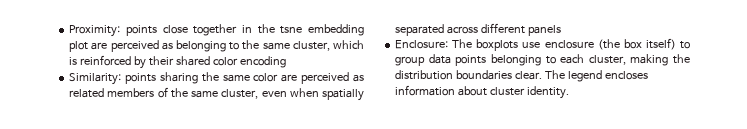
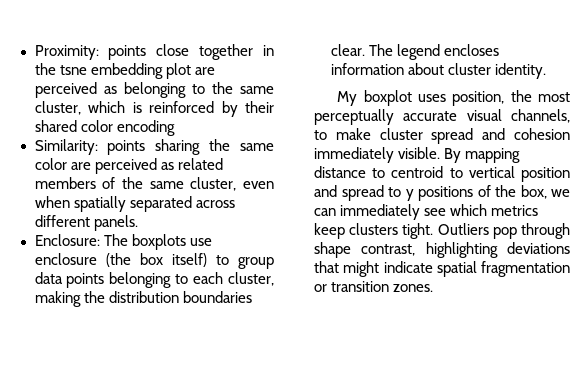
[528,25,562,36] panels -> [93,215,138,231] panels.
(570, 92) none -> [337,90,570,106] [314,109,570,125] [314,128,570,144] [314,147,521,163] [314,166,570,182] [314,185,570,201] [314,204,539,220] [314,223,570,239] [314,242,570,258] [314,261,570,277] [314,281,434,292] // My boxplot uses position, the most perceptually accurate visual channels, to make cluster spread and cohesion immediately visible. By mapping distance to centroid to vertical position and spread to y positions of the box, we can immediately see which metrics keep clusters tight. Outliers pop through shape contrast, highlighting deviations that might indicate spatial fragmentation or transition zones.

